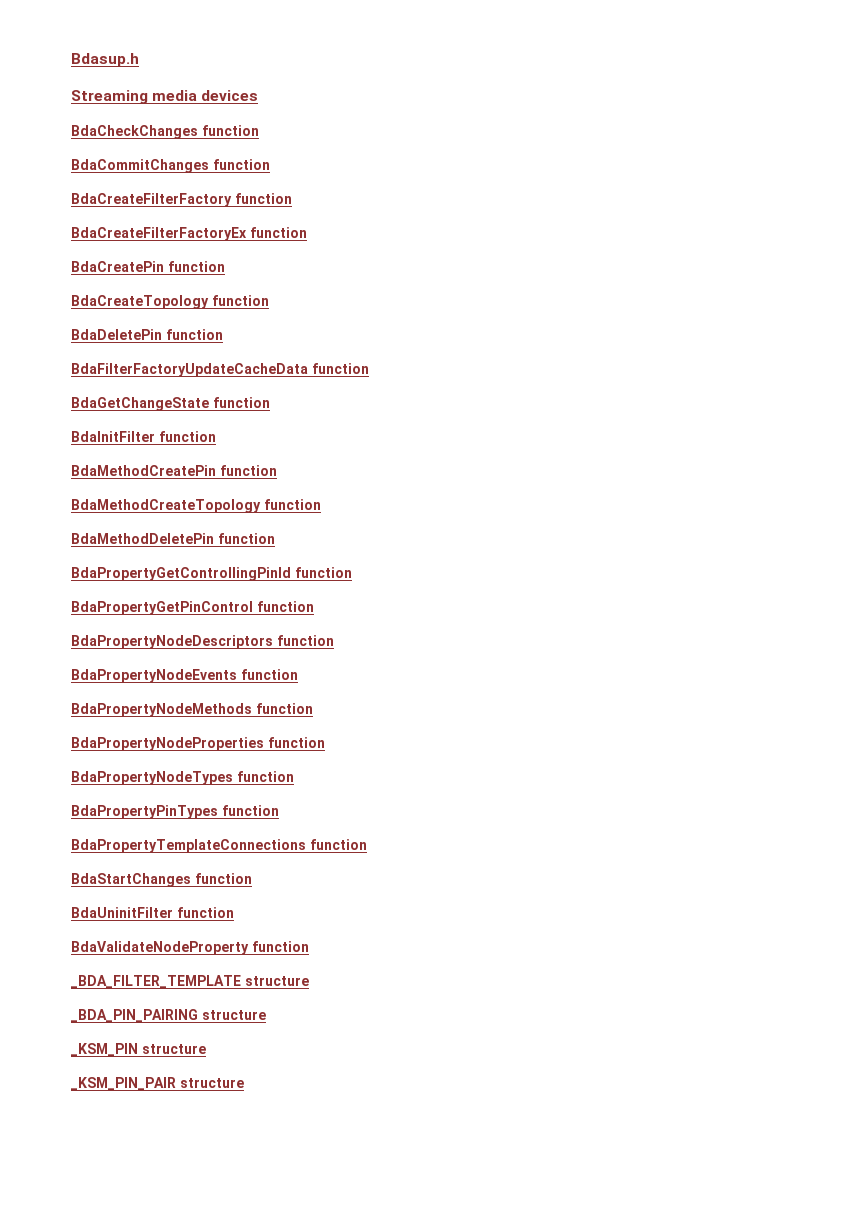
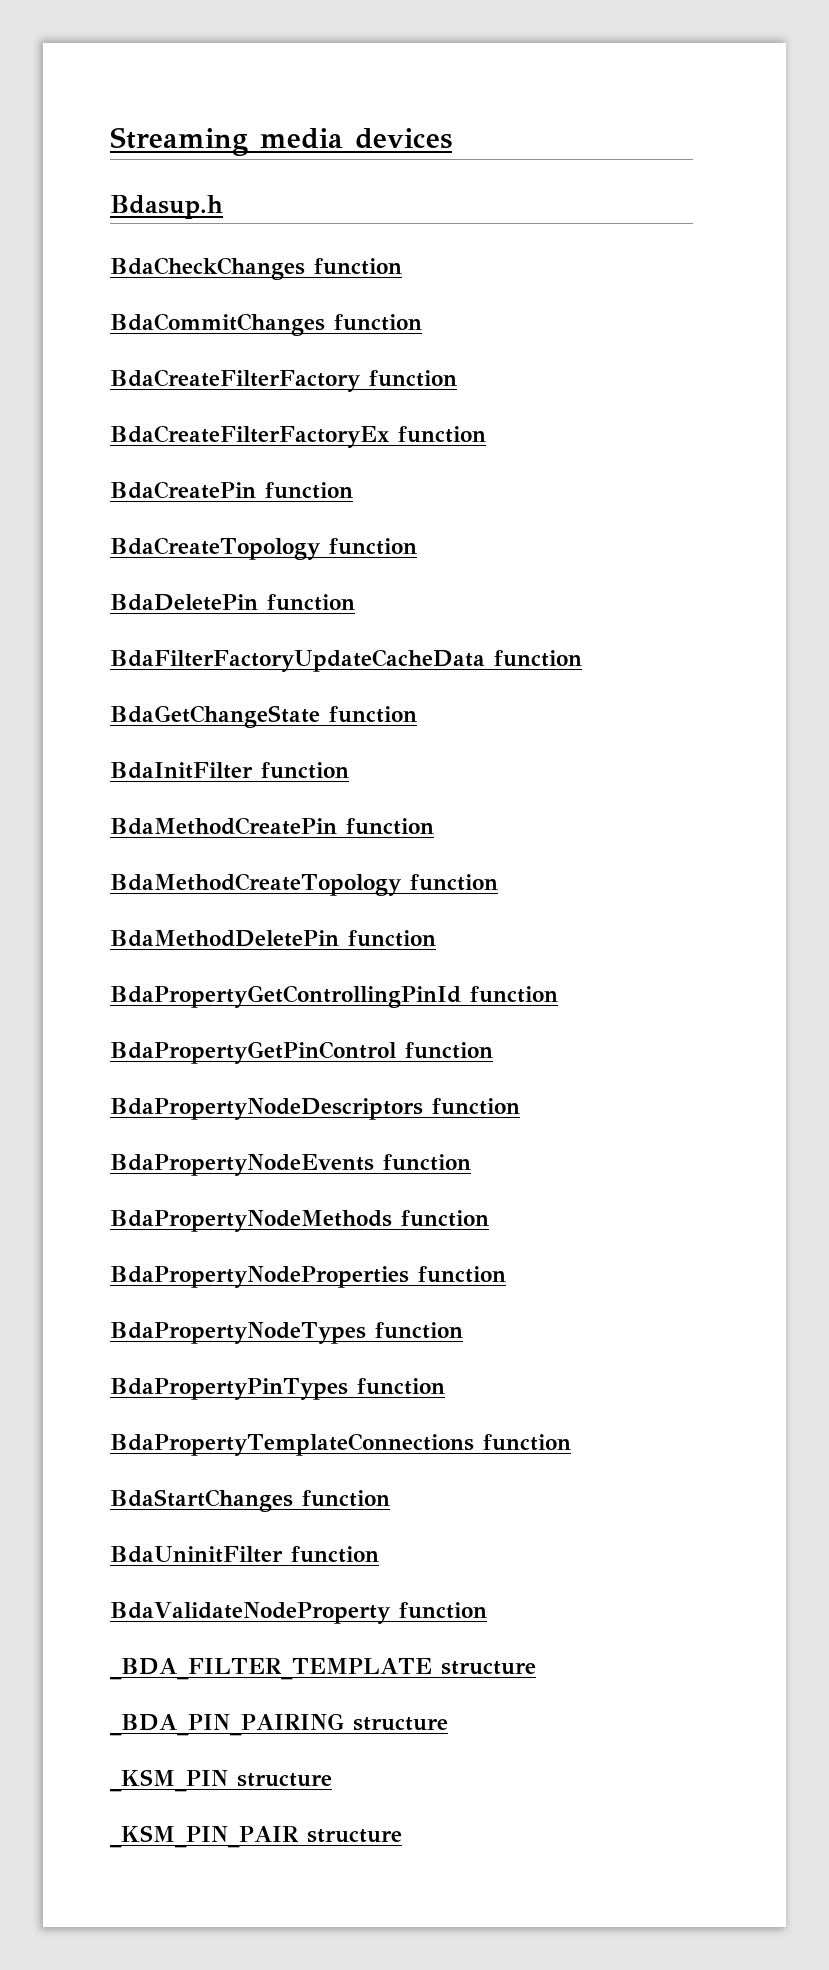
[71,53,139,67] Bdasup.h // -> (110, 141) none
(259, 95) none -> [110,195,223,219] // Bdasup.h

